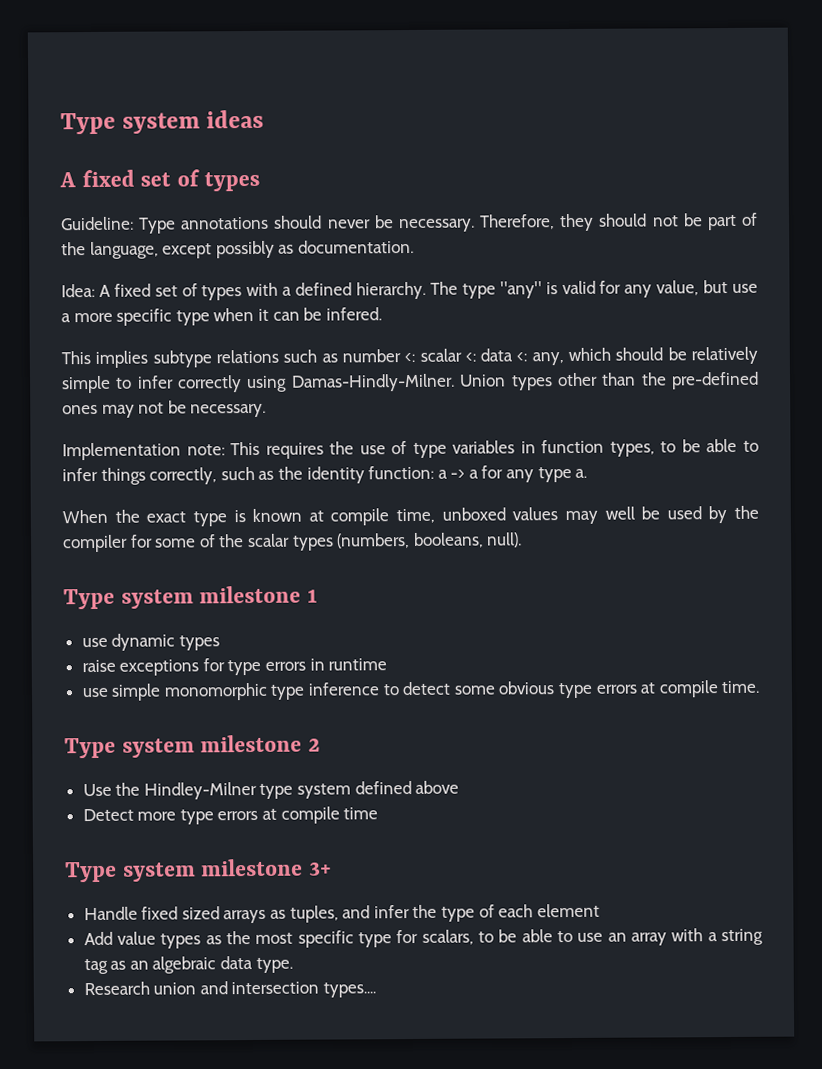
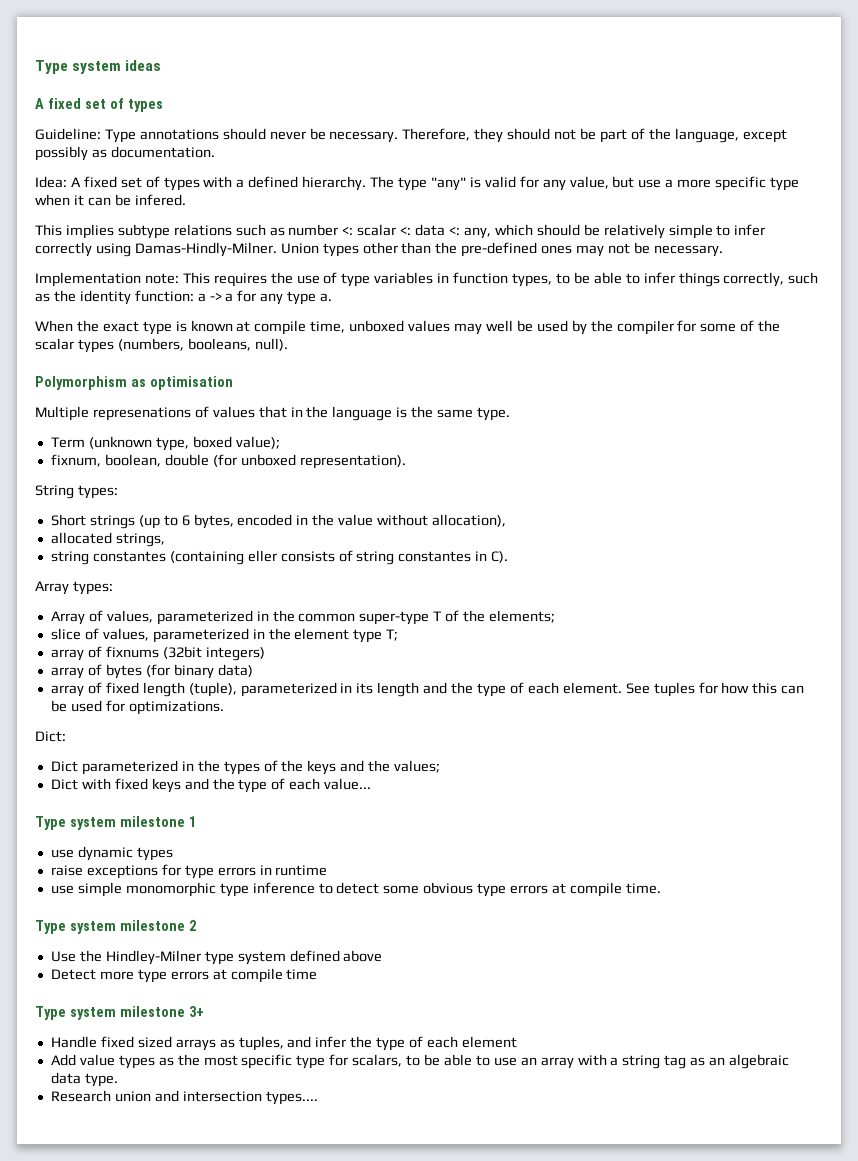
(523, 540) none -> [35,376,233,390] [35,406,511,421] [50,436,280,451] [50,454,406,469] [35,485,118,499] [50,514,507,529] [50,532,165,547] [50,550,509,565] [35,581,113,595] [50,610,556,625] [50,628,399,643] [50,646,265,661] [50,664,253,679] [50,682,805,697] [50,700,224,715] [35,731,66,742] [50,760,441,775] [50,778,372,793] // Polymorphism as optimisation // Multiple represenations of values that in the language is the same type. // Term (unknown type, boxed value); // fixnum, boolean, double (for unboxed representation). // String types: // Short strings (up to 6 bytes, encoded in the value without allocation), // allocated strings, // string constantes (containing eller consists of string constantes in C). // Array types: // Array of values, parameterized in the common super-type T of the elements; // slice of values, parameterized in the element type T; // array of fixnums (32bit integers) // array of bytes (for binary data) // array of fixed length (tuple), parameterized in its length and the type of each element. See tuples for how this can be used for optimizations. // Dict: // Dict parameterized in the types of the keys and the values; // Dict with fixed keys and the type of each value...

